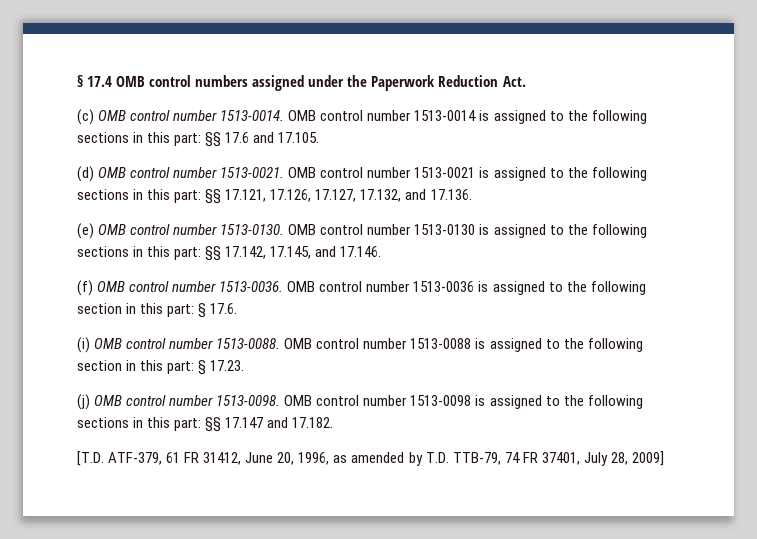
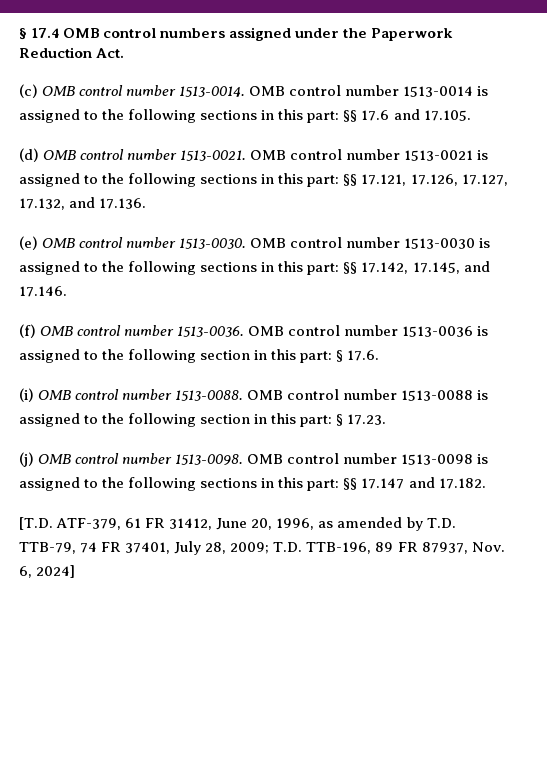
[220,224,476,235] 1513-0130. OMB control number 1513-0130 -> [179,237,476,249] 1513-0030. OMB control number 1513-0030
[631,451,664,466] 2009] -> [230,542,505,554] [19,565,76,578] 2009; T.D. TTB-196, 89 FR 87937, Nov. 6, 2024]

